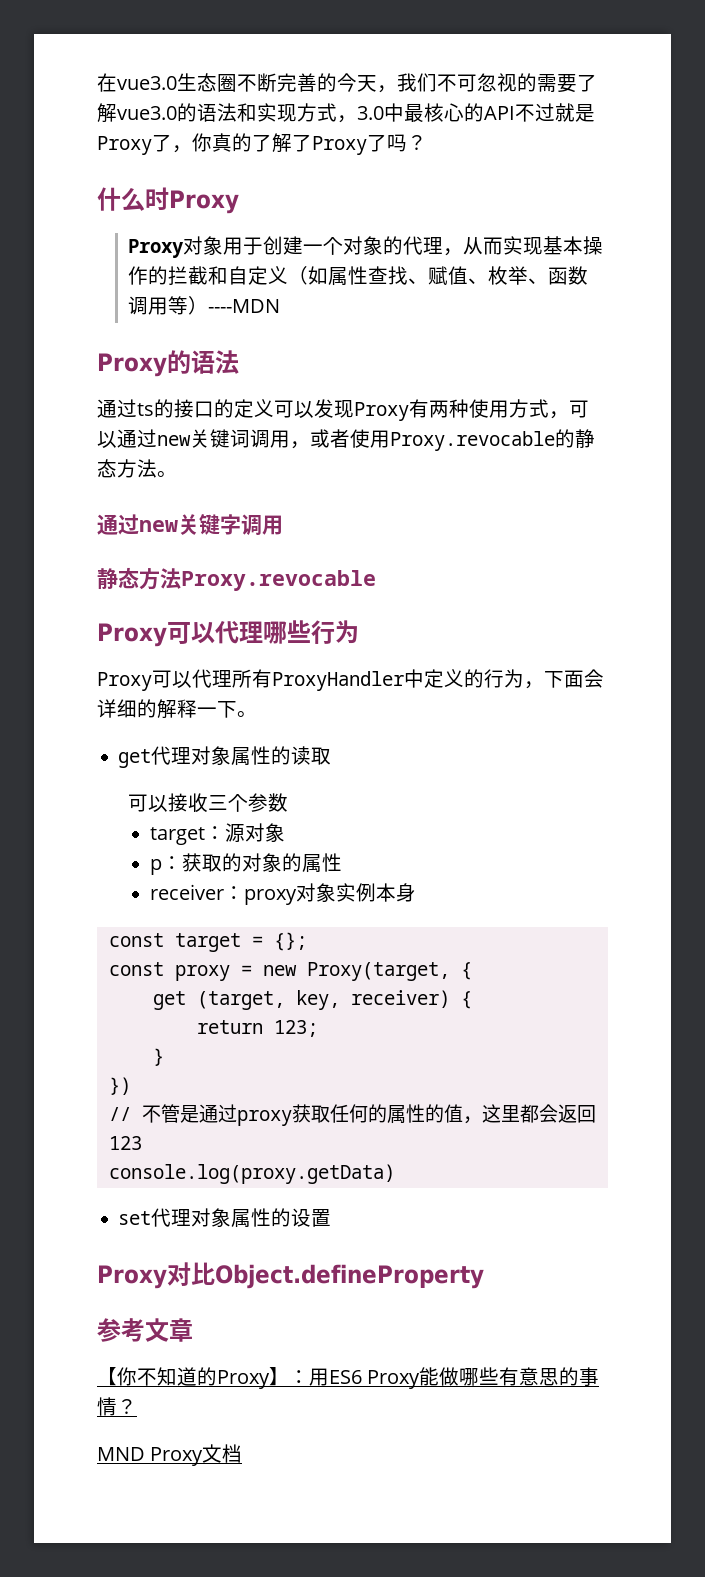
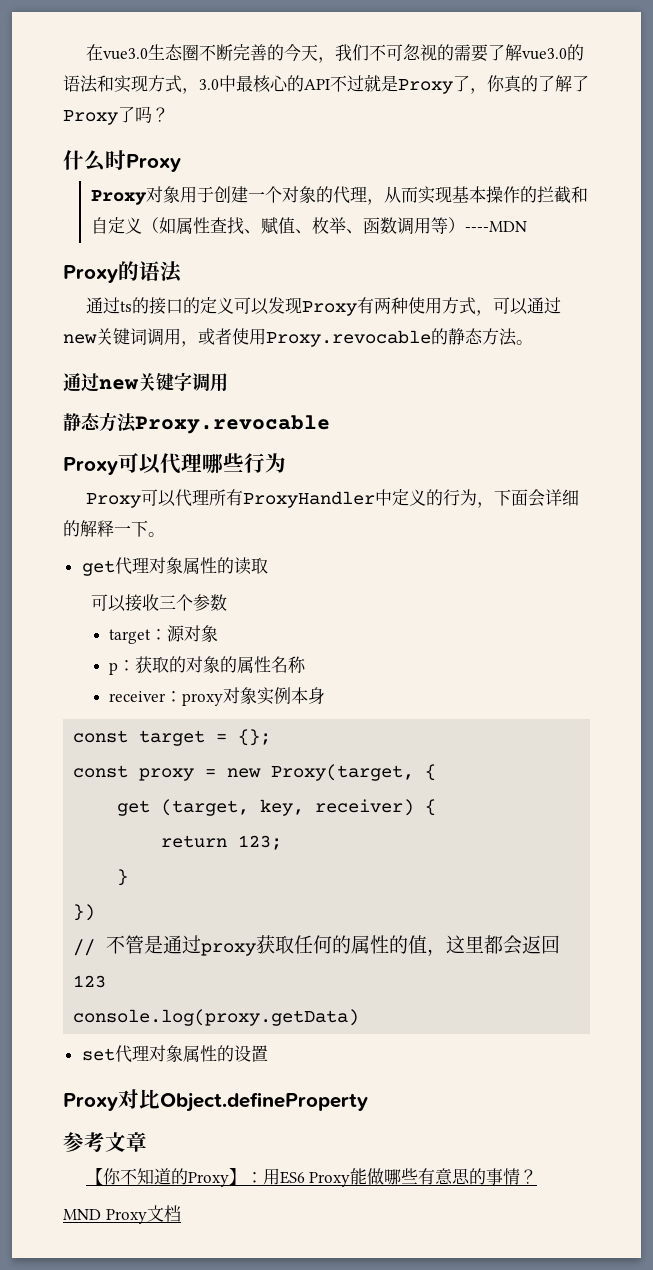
(342, 862) none -> [271,656,307,673] 名称

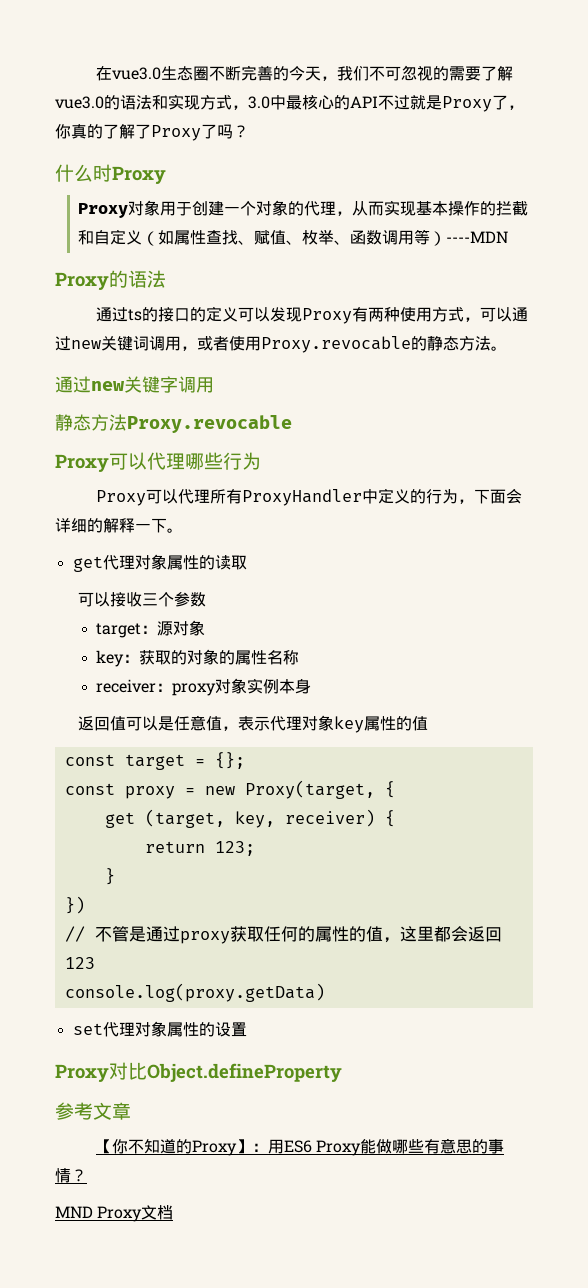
[109,662,119,675] p -> [95,650,124,667] key
(326, 695) none -> [78,715,429,733] // 返回值可以是任意值，表示代理对象key属性的值

